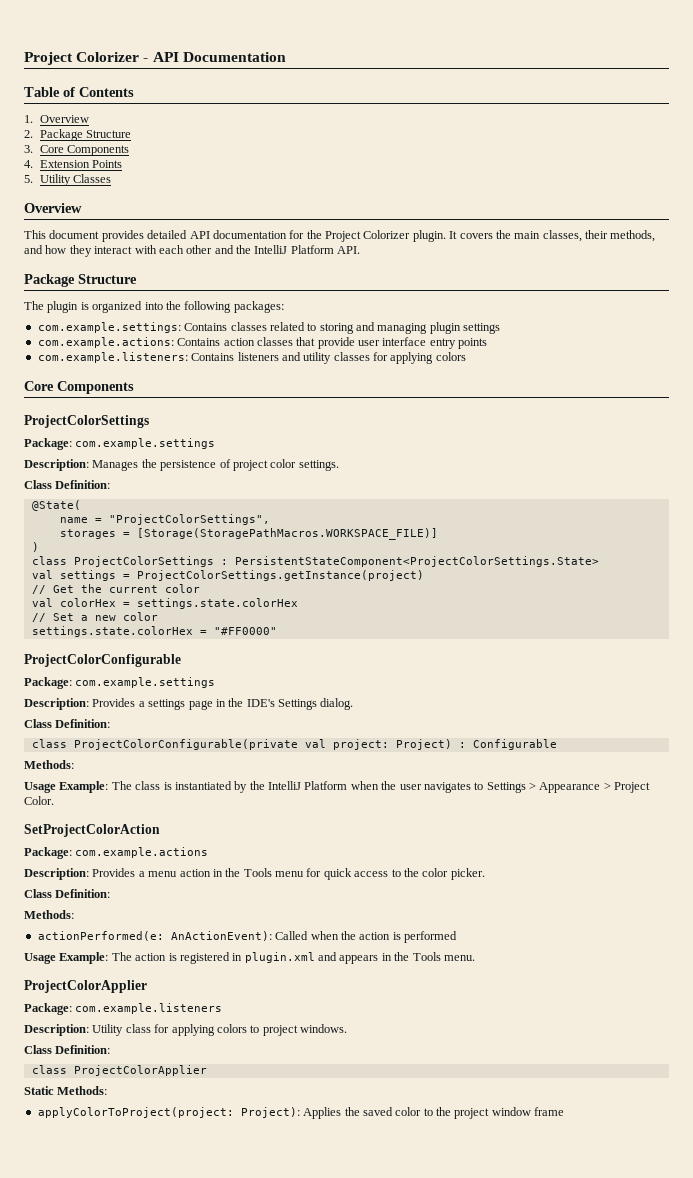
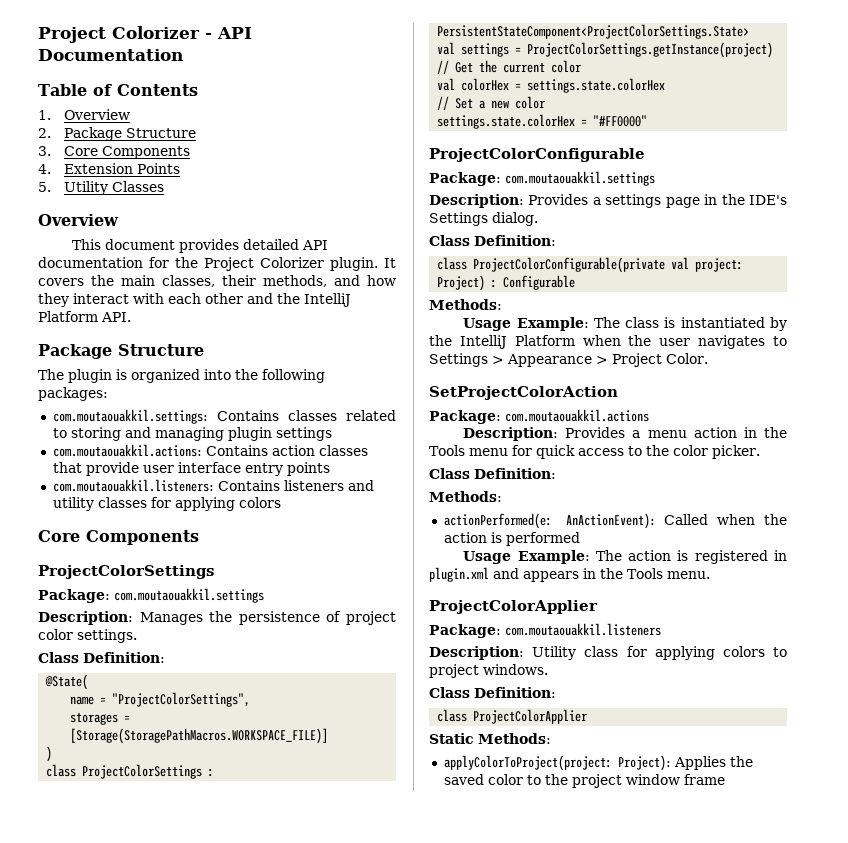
[37,322,181,333] com.example.settings: -> [52,409,208,424] com.moutaouakkil.settings:
[37,337,174,348] com.example.actions: -> [52,444,202,457] com.moutaouakkil.actions:
[37,352,188,363] com.example.listeners: -> [52,479,214,492] com.moutaouakkil.listeners:
[75,438,216,449] com.example.settings -> [114,588,264,603] com.moutaouakkil.settings
[75,677,216,688] com.example.settings -> [505,171,655,186] com.moutaouakkil.settings
[75,847,209,858] com.example.actions -> [505,409,649,422] com.moutaouakkil.actions
[75,1003,223,1014] com.example.listeners -> [505,623,661,636] com.moutaouakkil.listeners

